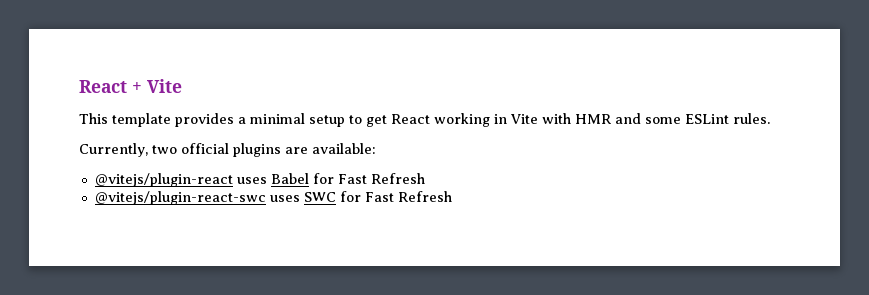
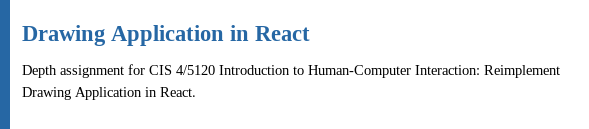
[79,79,182,93] [79,113,770,127] [79,143,376,157] [94,173,425,187] [94,191,452,205] React + Vite // This template provides a minimal setup to get React working in Vite with HMR and some ESLint rules. // Currently, two official plugins are available: // @vitejs/plugin-react uses Babel for Fast Refresh // @vitejs/plugin-react-swc uses SWC for Fast Refresh -> [22,25,311,46] [22,64,560,78] [22,87,196,100] Drawing Application in React // Depth assignment for CIS 4/5120 Introduction to Human-Computer Interaction: Reimplement Drawing Application in React.

